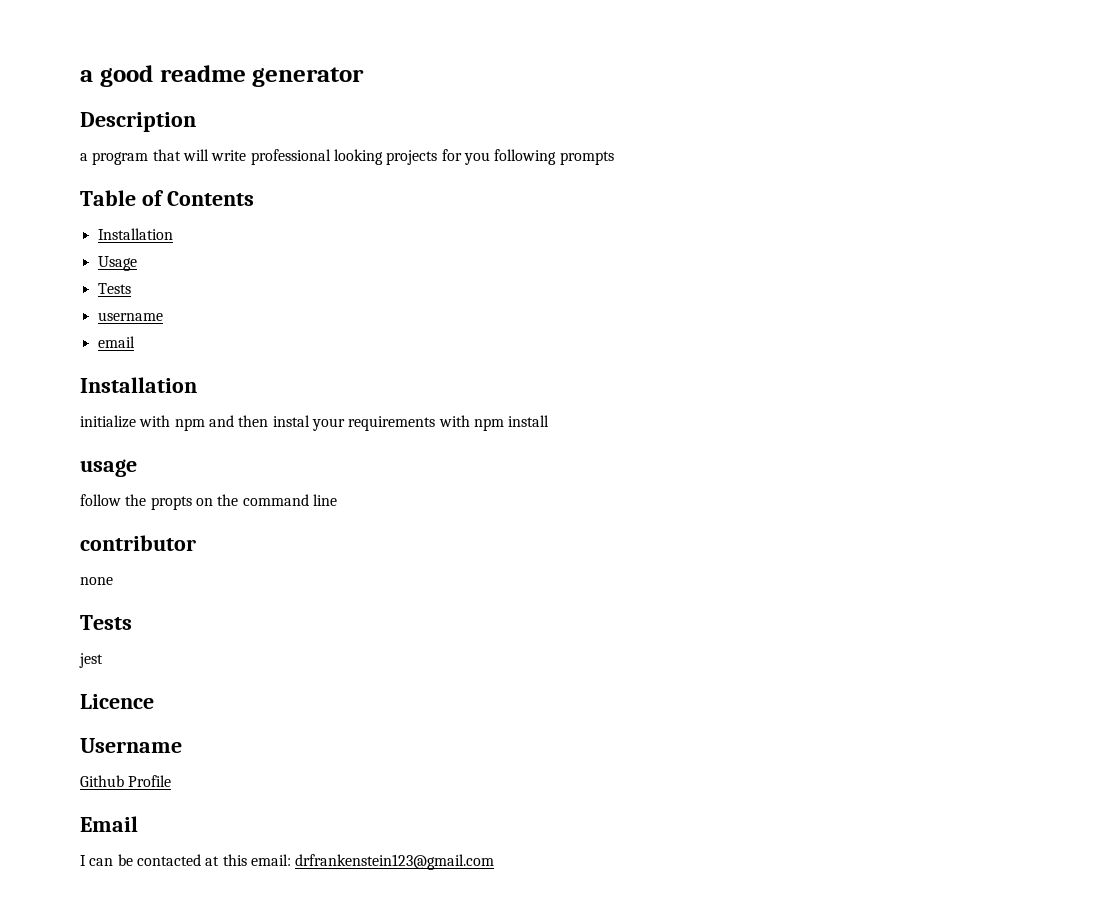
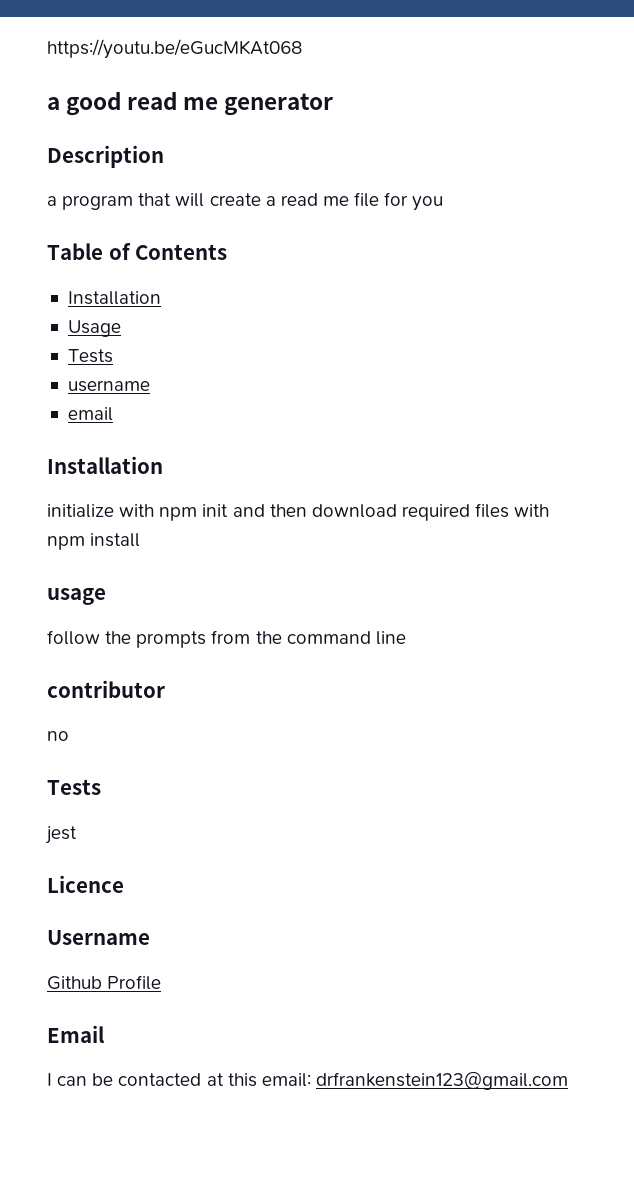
(80, 76) none -> [47,39,302,59] https://youtu.be/eGucMKAt068 //
[159,65,246,82] readme -> [127,91,219,110] read me
[211,149,438,165] write professional looking projects -> [209,192,380,207] create a read me file
[494,149,614,165] following prompts -> (444, 203) none
(205, 424) none -> [202,504,229,517] init
[272,415,436,431] instal your requirements -> [311,503,510,521] download required files
[150,496,213,510] propts on -> [136,630,251,648] prompts from
[80,577,113,585] // none -> [47,731,69,741] // no

